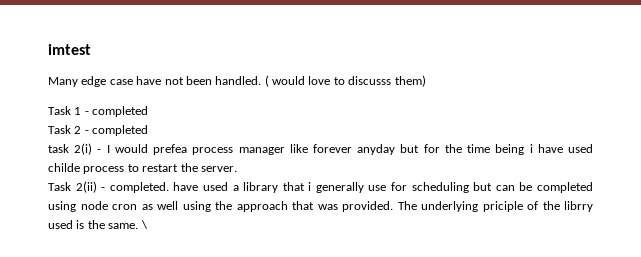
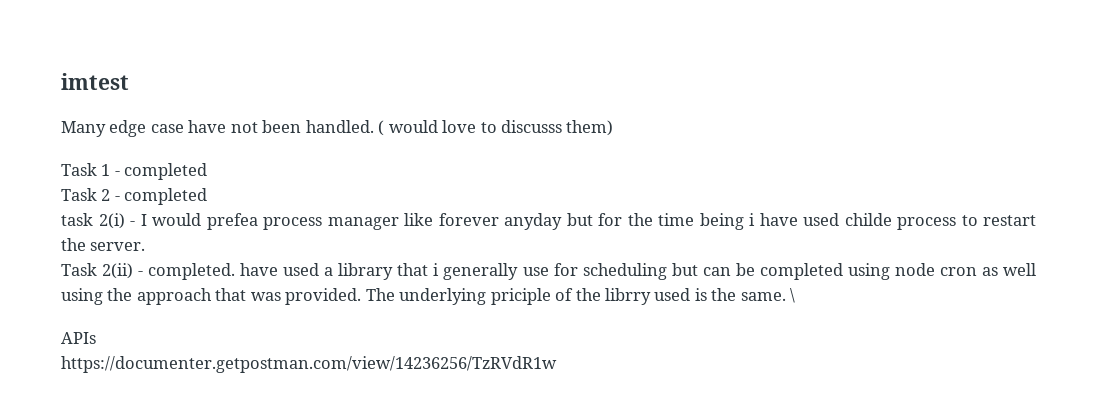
(148, 224) none -> [61,332,96,344] [61,356,557,373] // APIs // https://documenter.getpostman.com/view/14236256/TzRVdR1w

